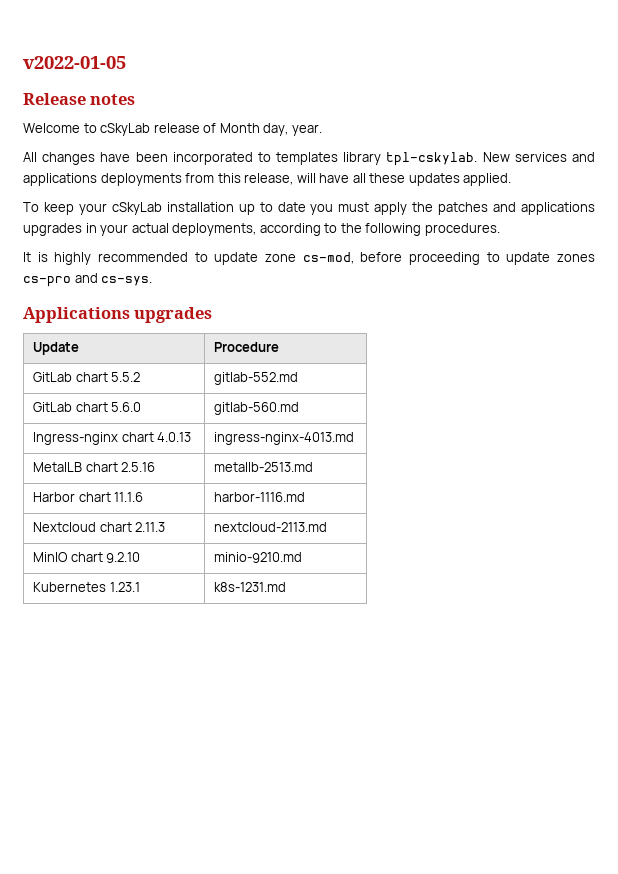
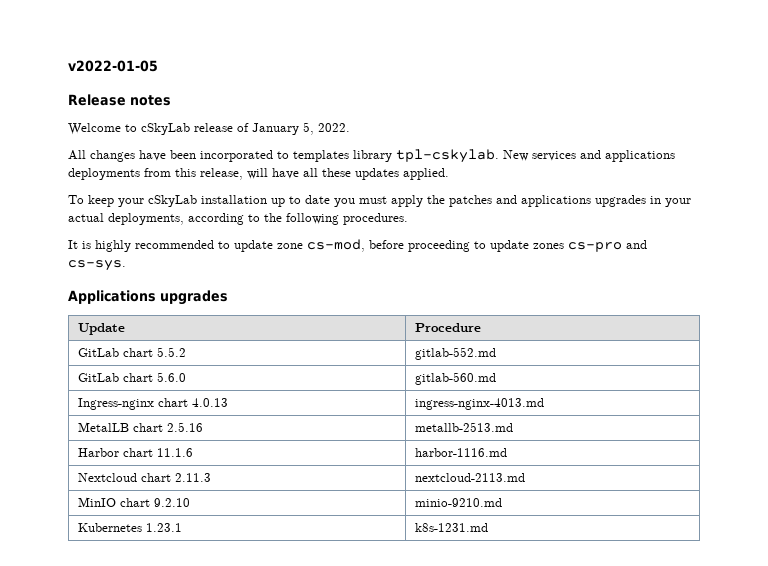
[219,123,322,136] Month day, year. -> [252,122,350,135] January 5, 2022.

